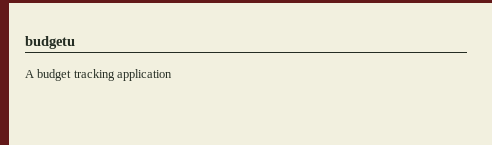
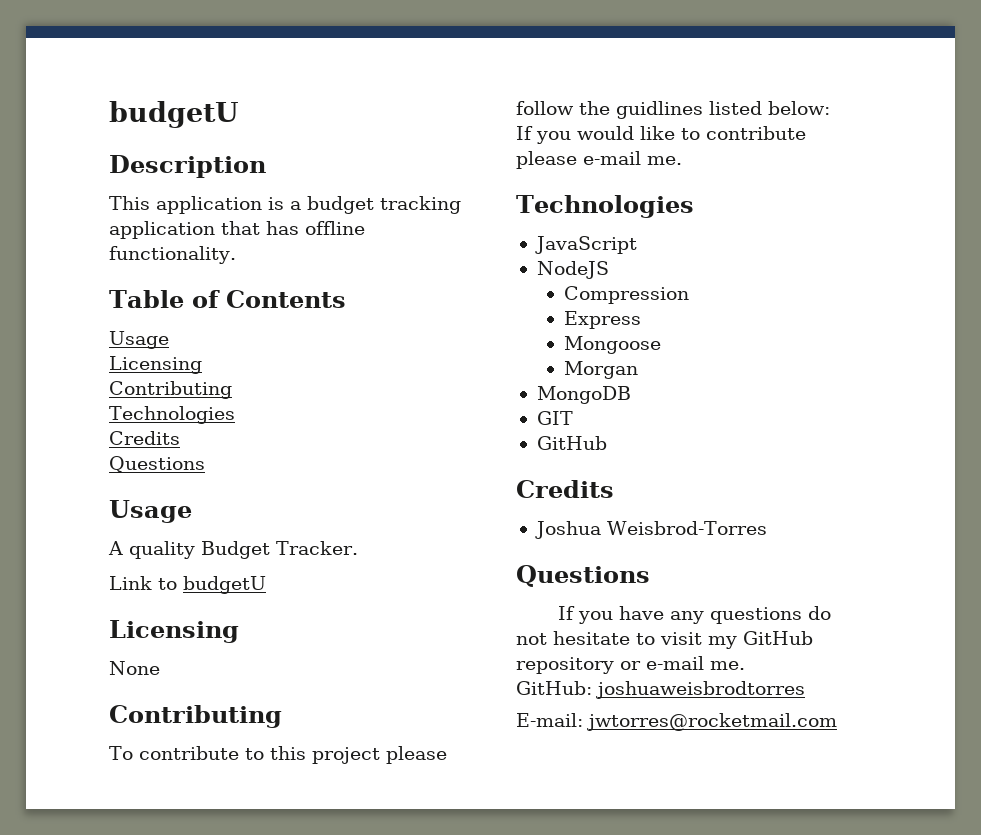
[25,36,75,49] [25,69,173,81] budgetu // A budget tracking application -> [109,101,239,128] [109,155,266,178] [109,196,461,214] [109,221,365,239] [109,246,236,264] [109,290,346,308] [109,331,169,349] [109,356,202,374] [109,381,232,399] [109,406,235,424] [109,431,180,445] [109,456,205,473] [109,500,192,523] [108,541,358,559] [109,576,266,594] [109,620,239,643] [109,661,160,675] [109,705,282,728] [109,746,447,764] [516,101,830,119] [516,126,806,144] [516,151,682,169] [516,195,694,218] [534,236,637,254] [536,261,609,279] [564,286,690,304] [564,311,642,329] [564,336,662,354] [564,361,639,379] [536,386,631,404] [536,411,573,425] [536,436,607,450] [516,480,614,498] [534,521,767,539] [516,565,650,587] [558,606,832,624] [516,631,813,649] [516,656,745,674] [516,681,805,699] [516,713,837,731] budgetU // Description // This application is a budget tracking application that has offline functionality. // Table of Contents // Usage // Licensing // Contributing // Technologies // Credits // Questions // Usage // A quality Budget Tracker. // Link to budgetU // Licensing // None // Contributing // To contribute to this project please follow the guidlines listed below: // If you would like to contribute please e-mail me. // Technologies // JavaScript // NodeJS // Compression // Express // Mongoose // Morgan // MongoDB // GIT // GitHub // Credits // Joshua Weisbrod-Torres // Questions // If you have any questions do not hesitate to visit my GitHub repository or e-mail me. // GitHub: joshuaweisbrodtorres // E-mail: jwtorres@rocketmail.com

